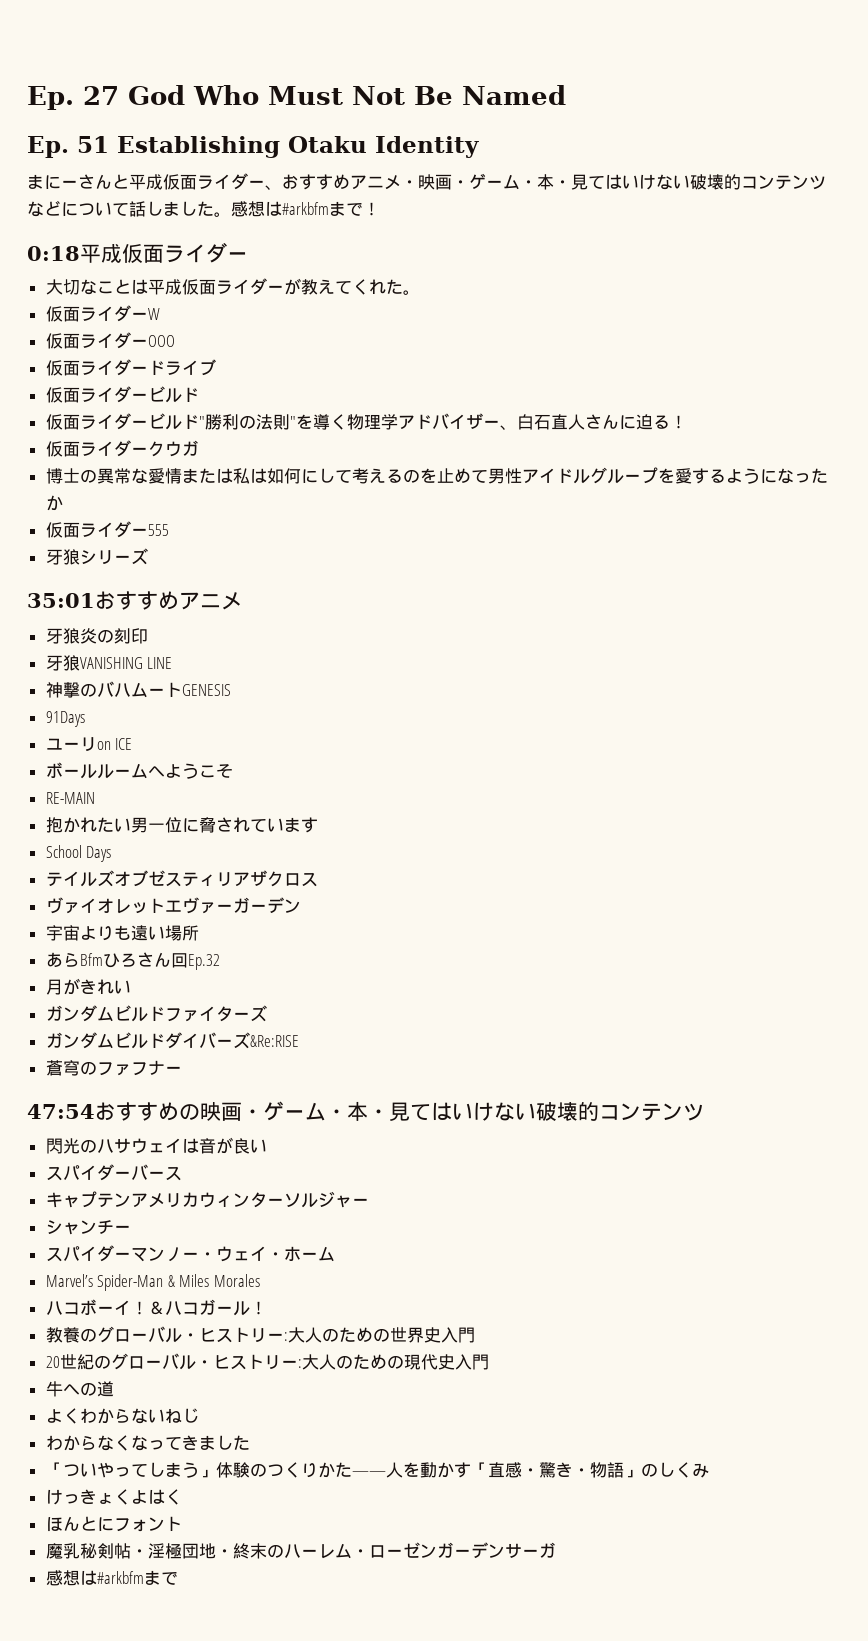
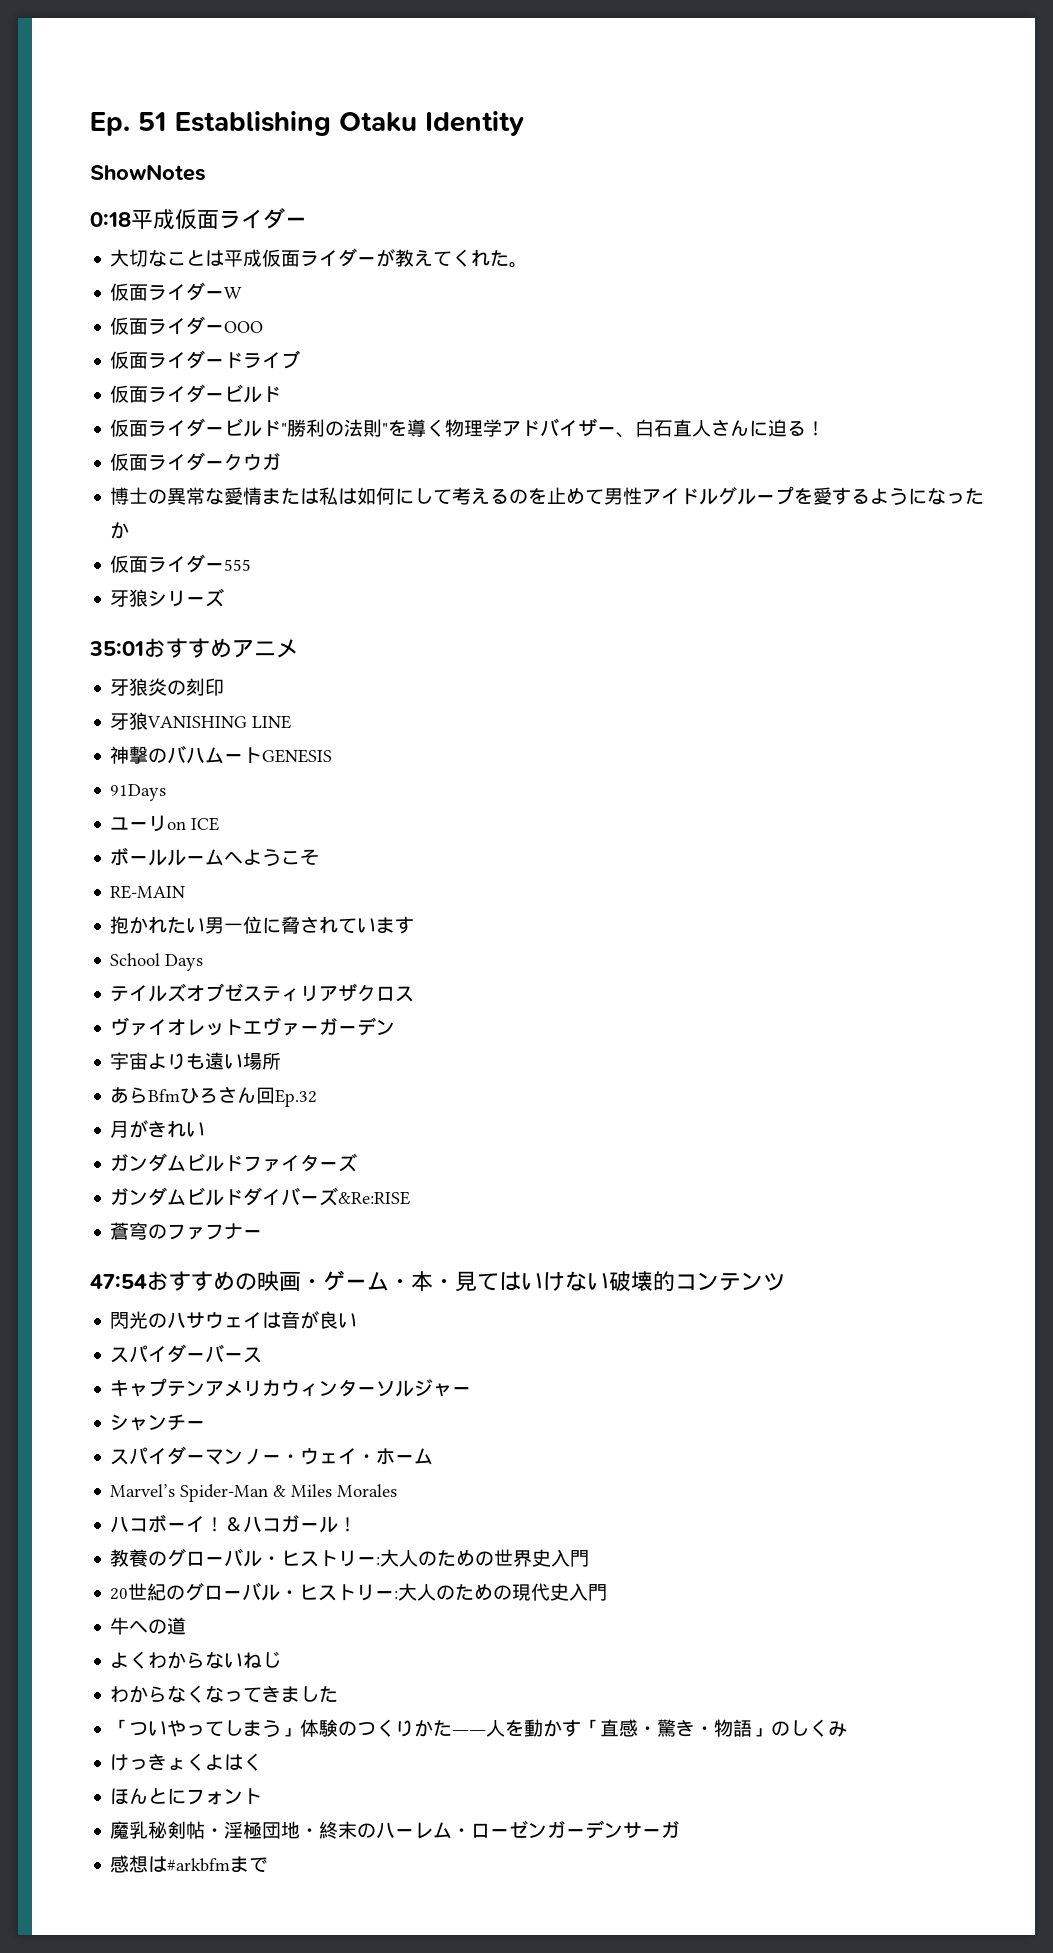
[27,85,566,110] [27,136,479,158] [27,173,826,190] [27,200,380,217] Ep. 27 God Who Must Not Be Named // Ep. 51 Establishing Otaku Identity // まにーさんと平成仮面ライダー、おすすめアニメ・映画・ゲーム・本・見てはいけない破壊的コンテンツなどについて話しました。感想は#arkbfmまで！ -> [90,111,524,136] [90,164,206,181] Ep. 51 Establishing Otaku Identity // ShowNotes

